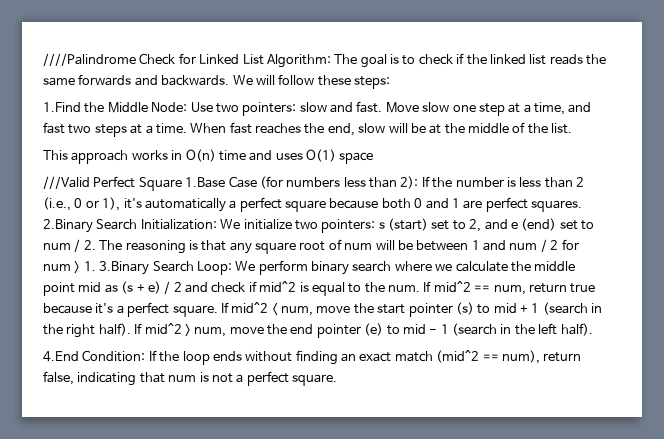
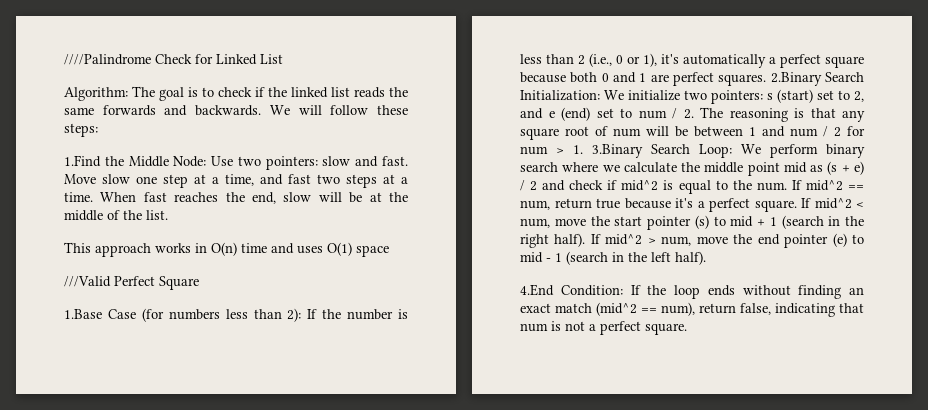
(264, 59) none -> (283, 59) //
(182, 184) none -> (199, 283) //

